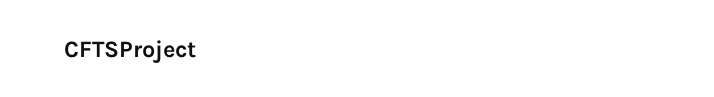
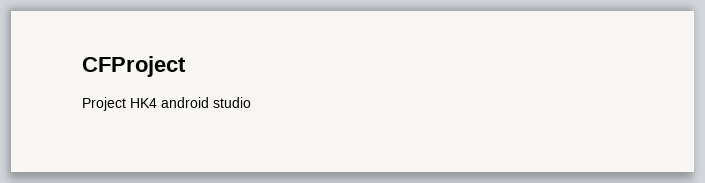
[64,40,196,63] CFTSProject -> [82,56,186,77] [82,97,251,111] CFProject // Project HK4 android studio

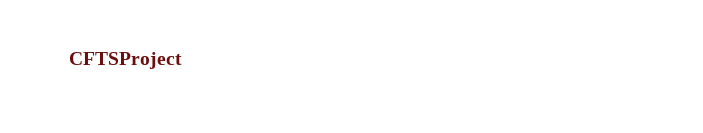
[82,56,186,77] [82,97,251,111] CFProject // Project HK4 android studio -> [69,52,182,69] CFTSProject

